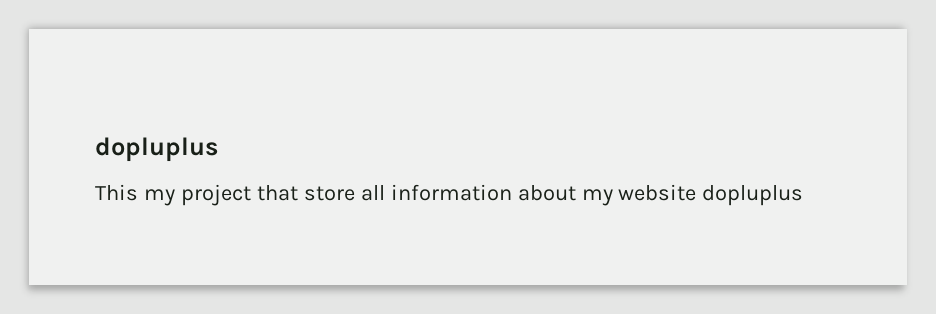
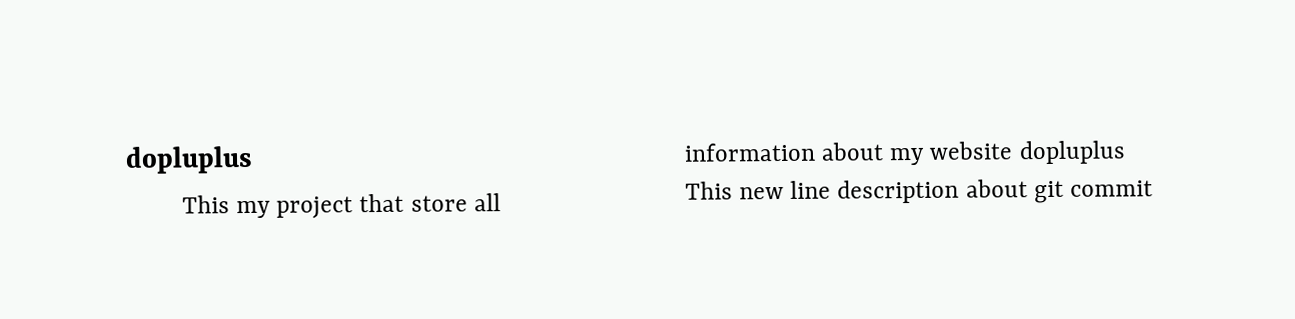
(804, 195) none -> [685,179,1153,204] This new line description about git commit

